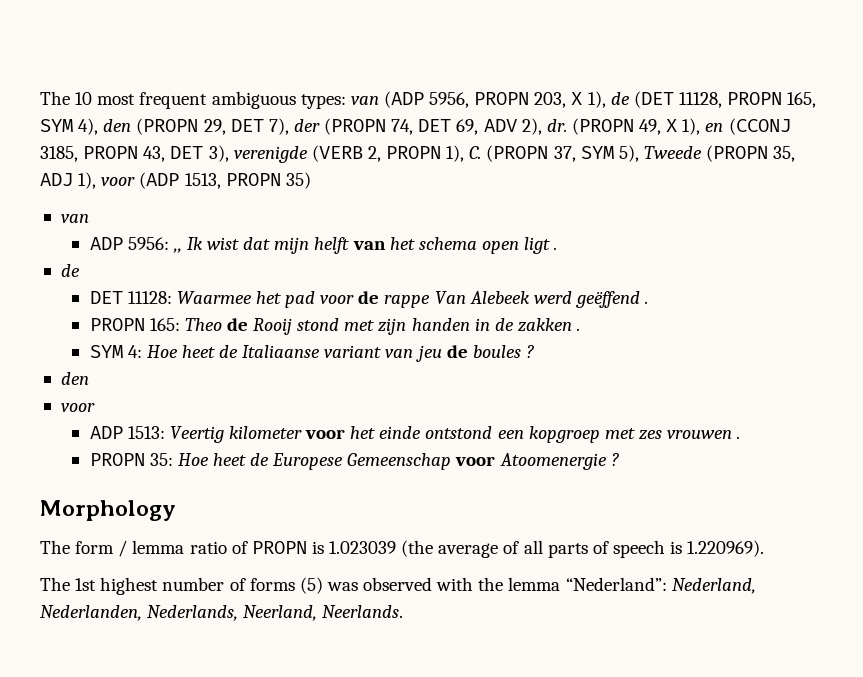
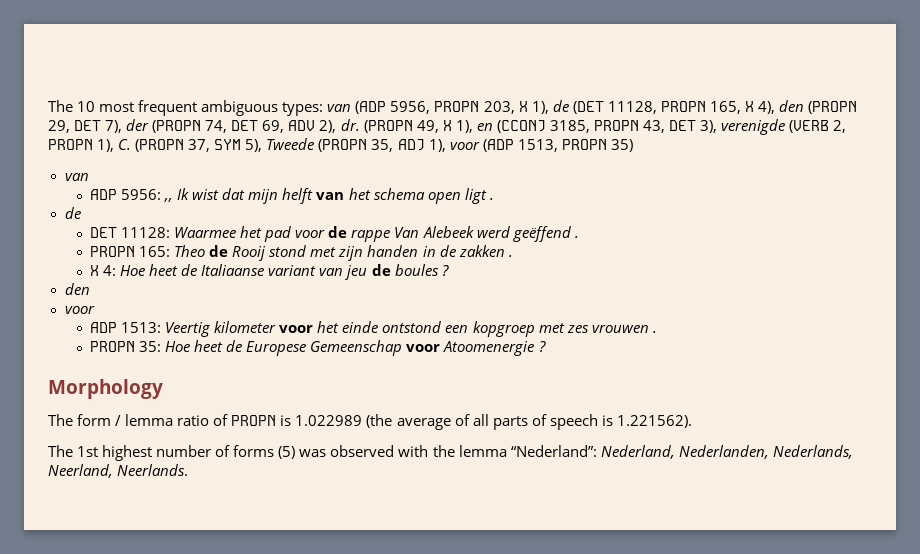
[40,119,73,132] SYM -> [744,101,754,112] X
[89,345,123,358] SYM -> [90,265,100,276] X
[329,541,397,554] 1.023039 -> [295,415,363,426] 1.022989
[687,540,765,557] 1.220969). -> [616,415,692,428] 1.221562).

